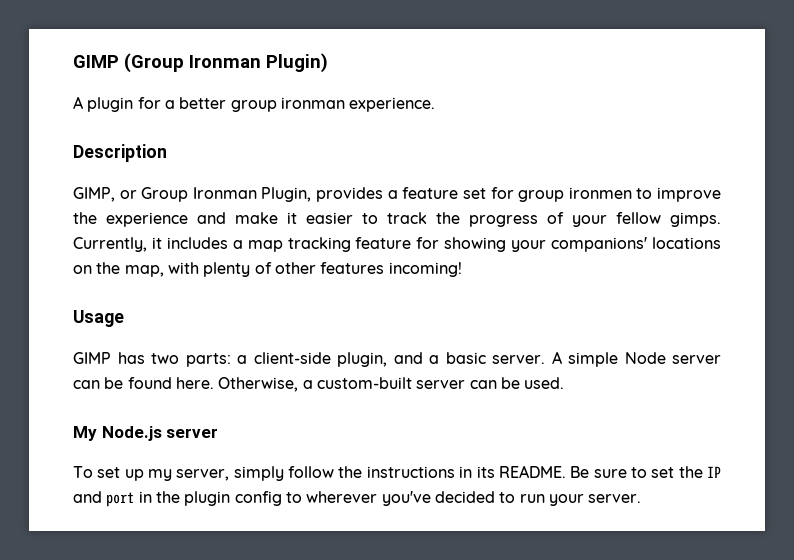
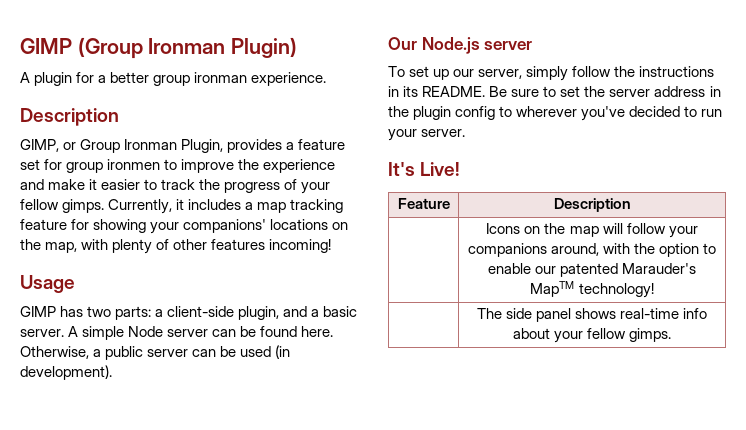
[316,377,565,389] [73,426,97,441] custom-built server can be used. // My -> [105,345,291,360] [20,365,112,380] [388,37,417,50] public server can be used (in development). // Our
[148,469,173,481] my -> [453,69,475,77] our
[707,466,722,478] [73,491,135,507] IP and port -> [609,86,706,97] server address
(642, 498) none -> [388,162,461,176] [397,198,450,209] [553,198,631,212] [486,223,698,238] [467,243,717,257] [487,263,697,277] [530,281,654,298] [476,308,708,322] [512,328,672,343] // It's Live! // Feature | Description // | Icons on the map will follow your companions around, with the option to enable our patented Marauder's MapTM technology! // | The side panel shows real-time info about your fellow gimps.

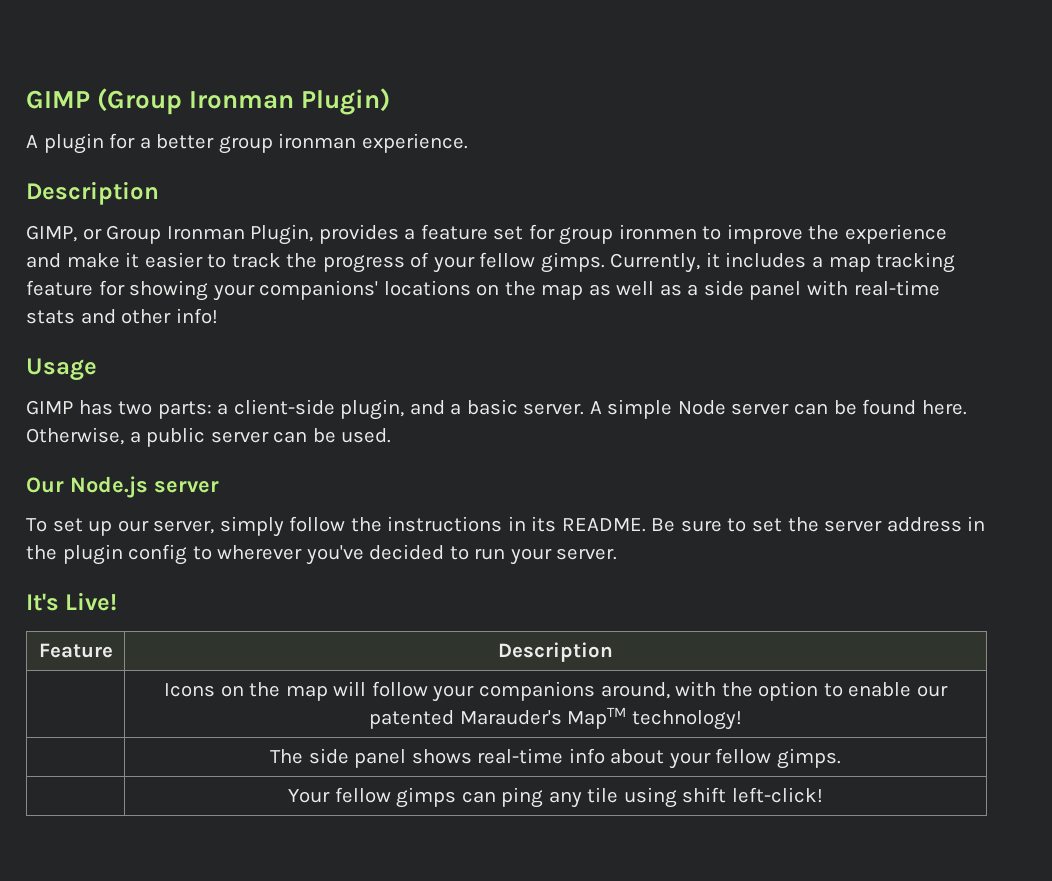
[45,239,332,254] map, with plenty of other features incoming! -> [541,280,940,300] [26,308,218,324] map as well as a side panel with real-time stats and other info!
[240,345,291,359] [20,365,112,380] used (in development). -> [341,428,392,443] used.
(672, 335) none -> [288,787,823,808] // | Your fellow gimps can ping any tile using shift left-click!

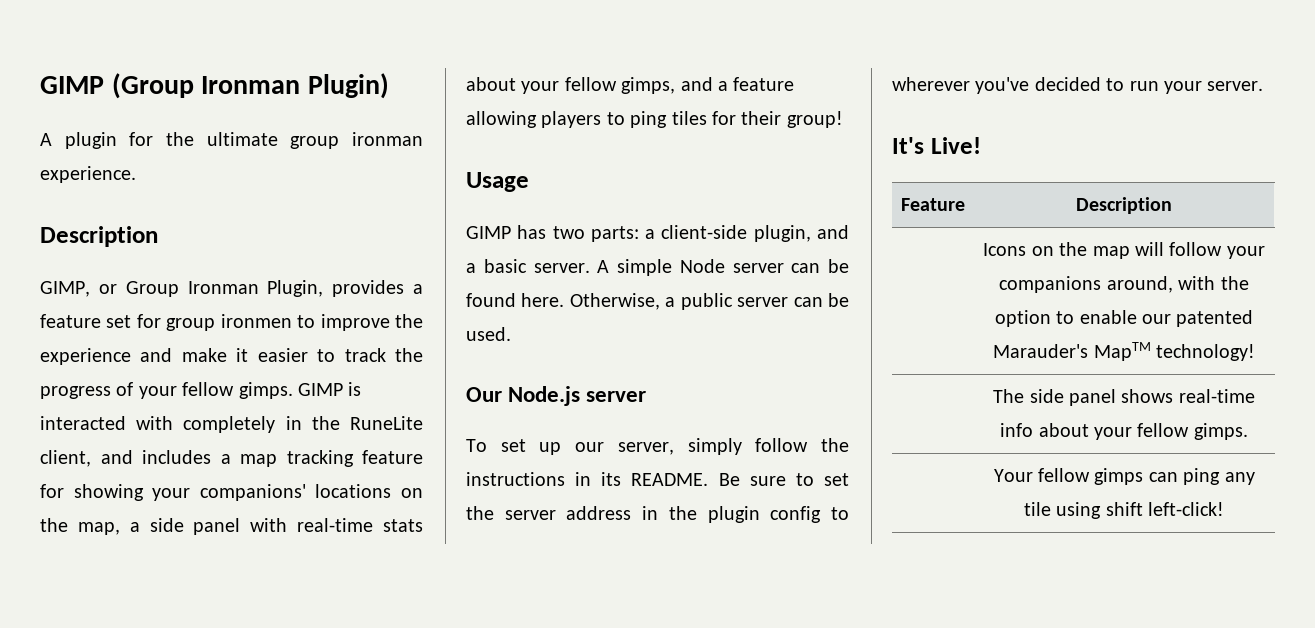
[139,134,215,149] a better -> [166,132,278,146] the ultimate
[610,252,720,273] Currently, it -> [298,382,362,396] [40,416,423,433] [40,450,133,467] GIMP is interacted with completely in the RuneLite client, and
[541,281,682,300] map as well as -> [77,522,120,535] map,
[80,308,218,324] and other info! -> [466,77,795,94] [466,111,843,128] about your fellow gimps, and a feature allowing players to ping tiles for their group!

